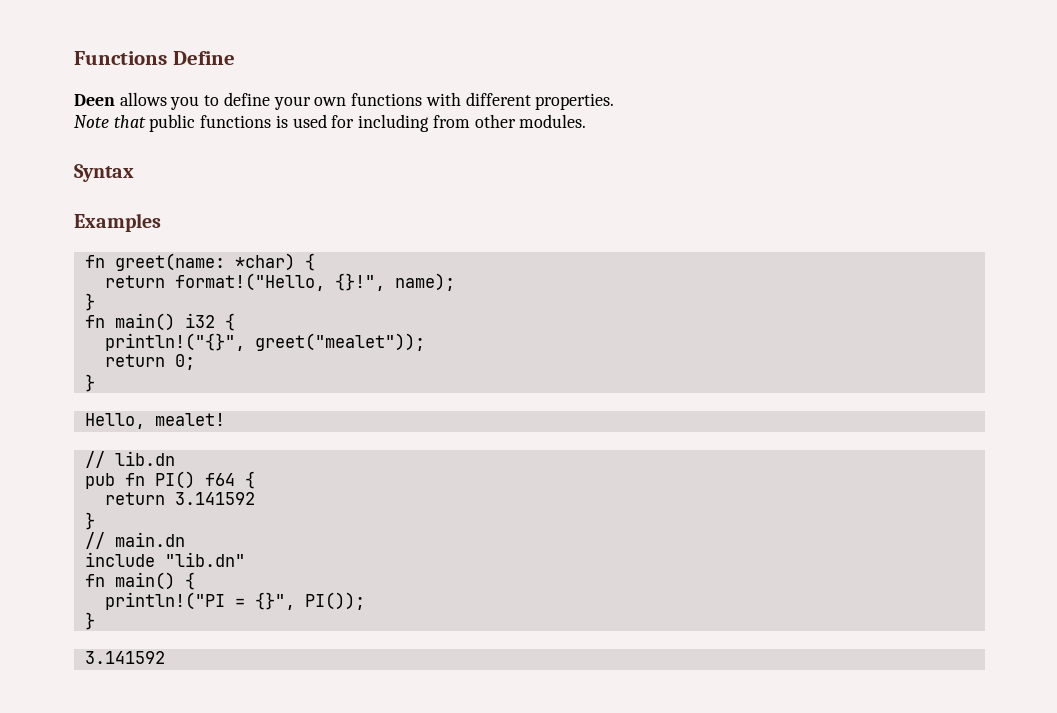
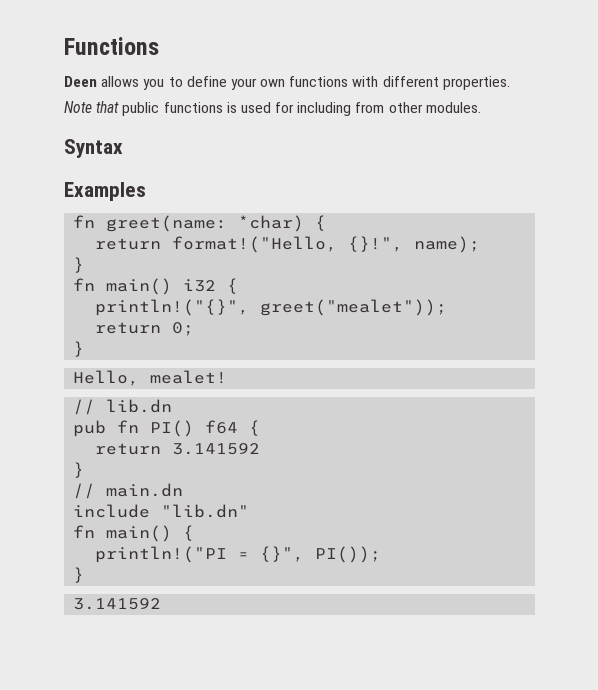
[172,51,235,65] Define -> (159, 46) none

